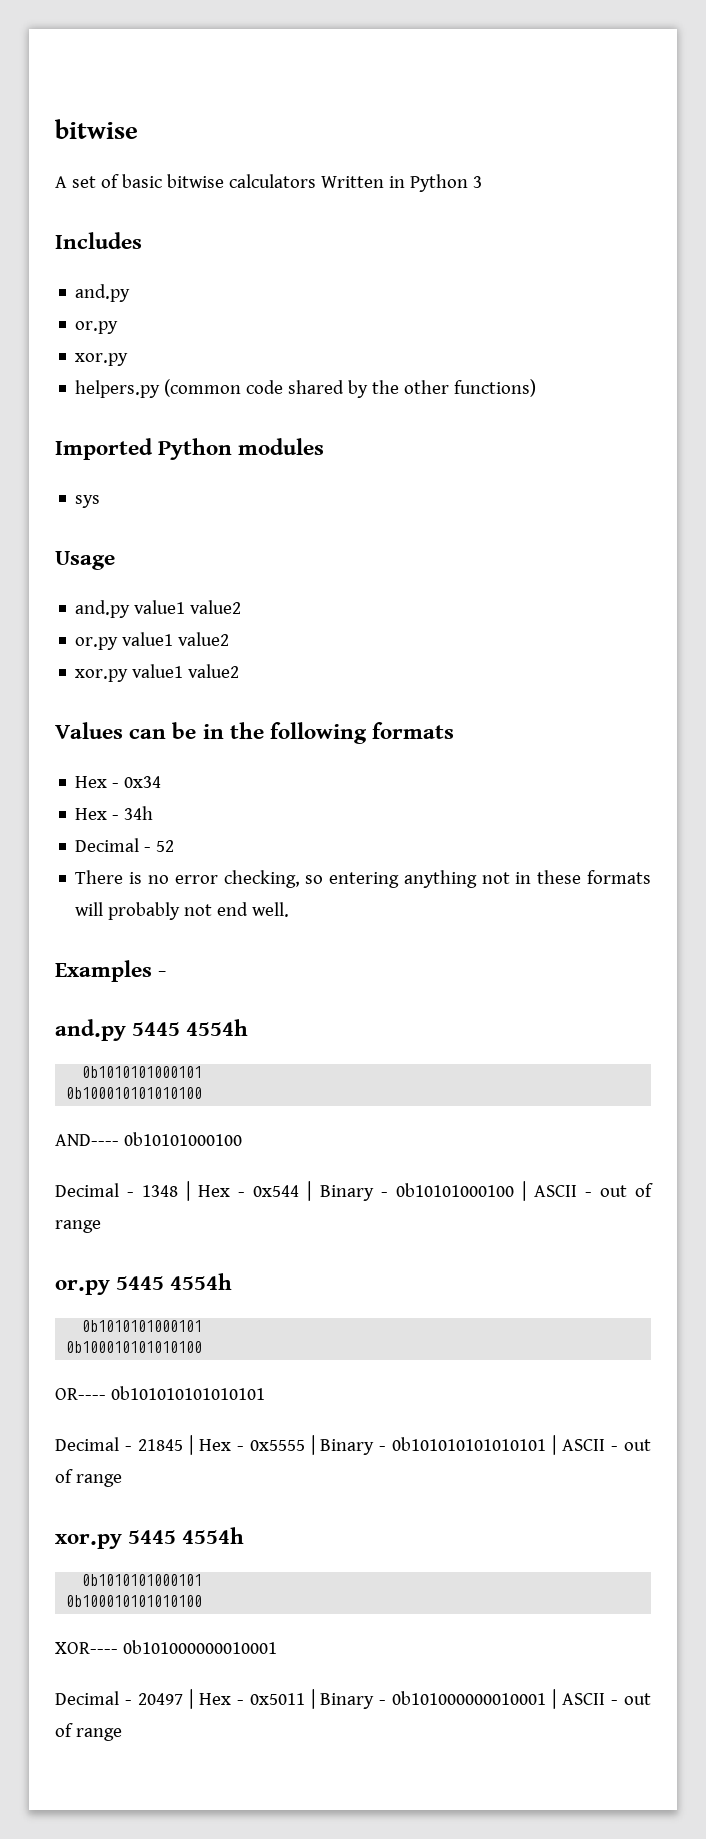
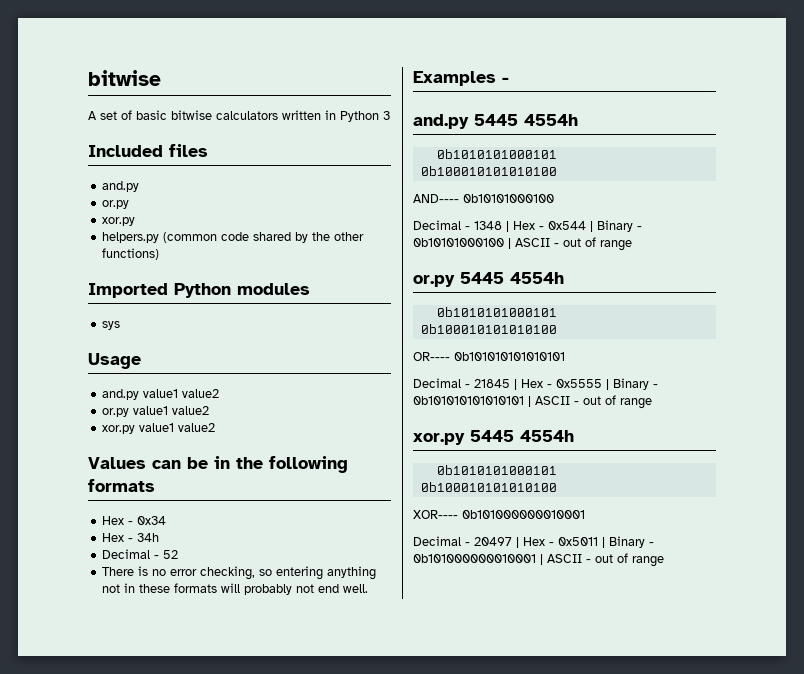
[320,176,384,188] Written -> [282,110,321,120] written
[55,232,142,249] Includes -> [88,144,208,157] Included files

